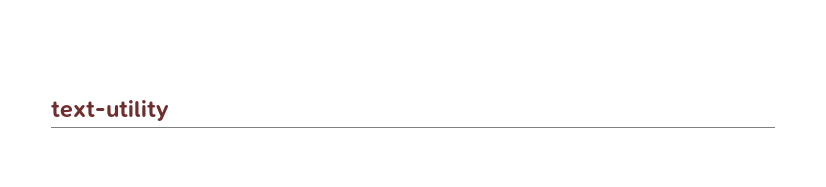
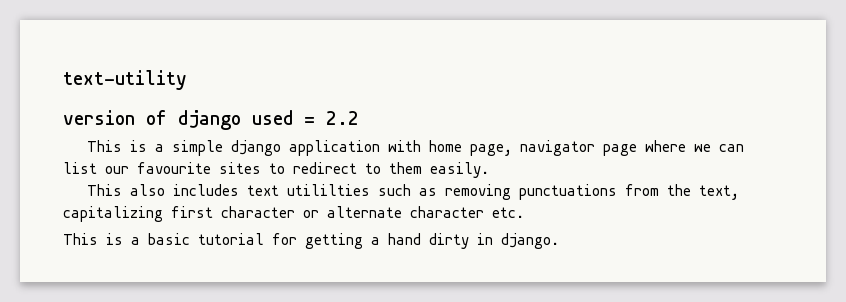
(169, 110) none -> [63,110,359,130] [86,140,744,156] [63,162,489,178] [86,184,739,200] [63,206,524,222] [63,233,559,249] // version of django used = 2.2 // This is a simple django application with home page, navigator page where we can list our favourite sites to redirect to them easily. // This also includes text utililties such as removing punctuations from the text, capitalizing first character or alternate character etc. // This is a basic tutorial for getting a hand dirty in django.

